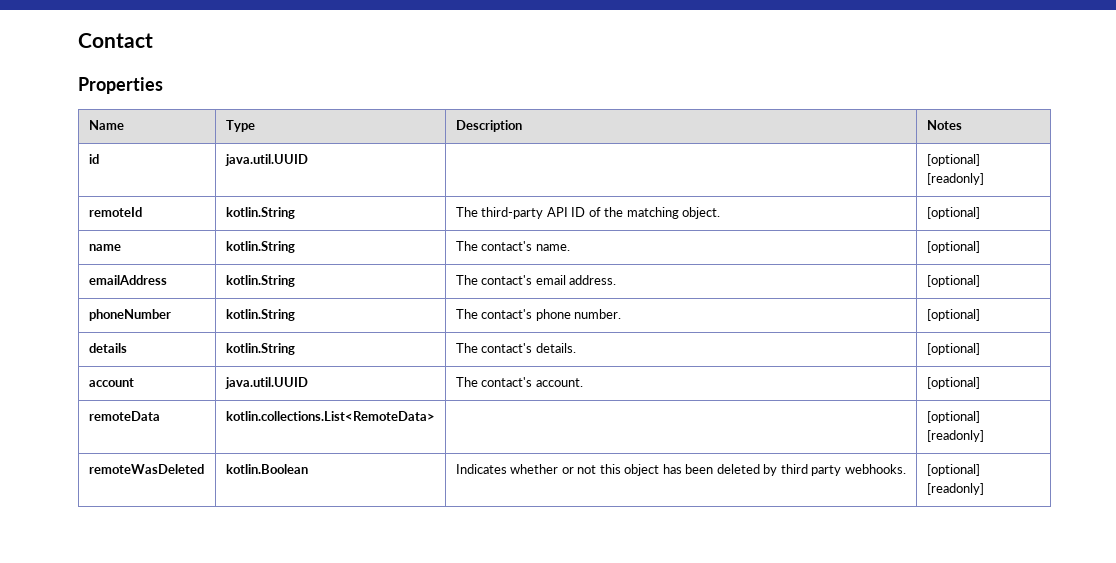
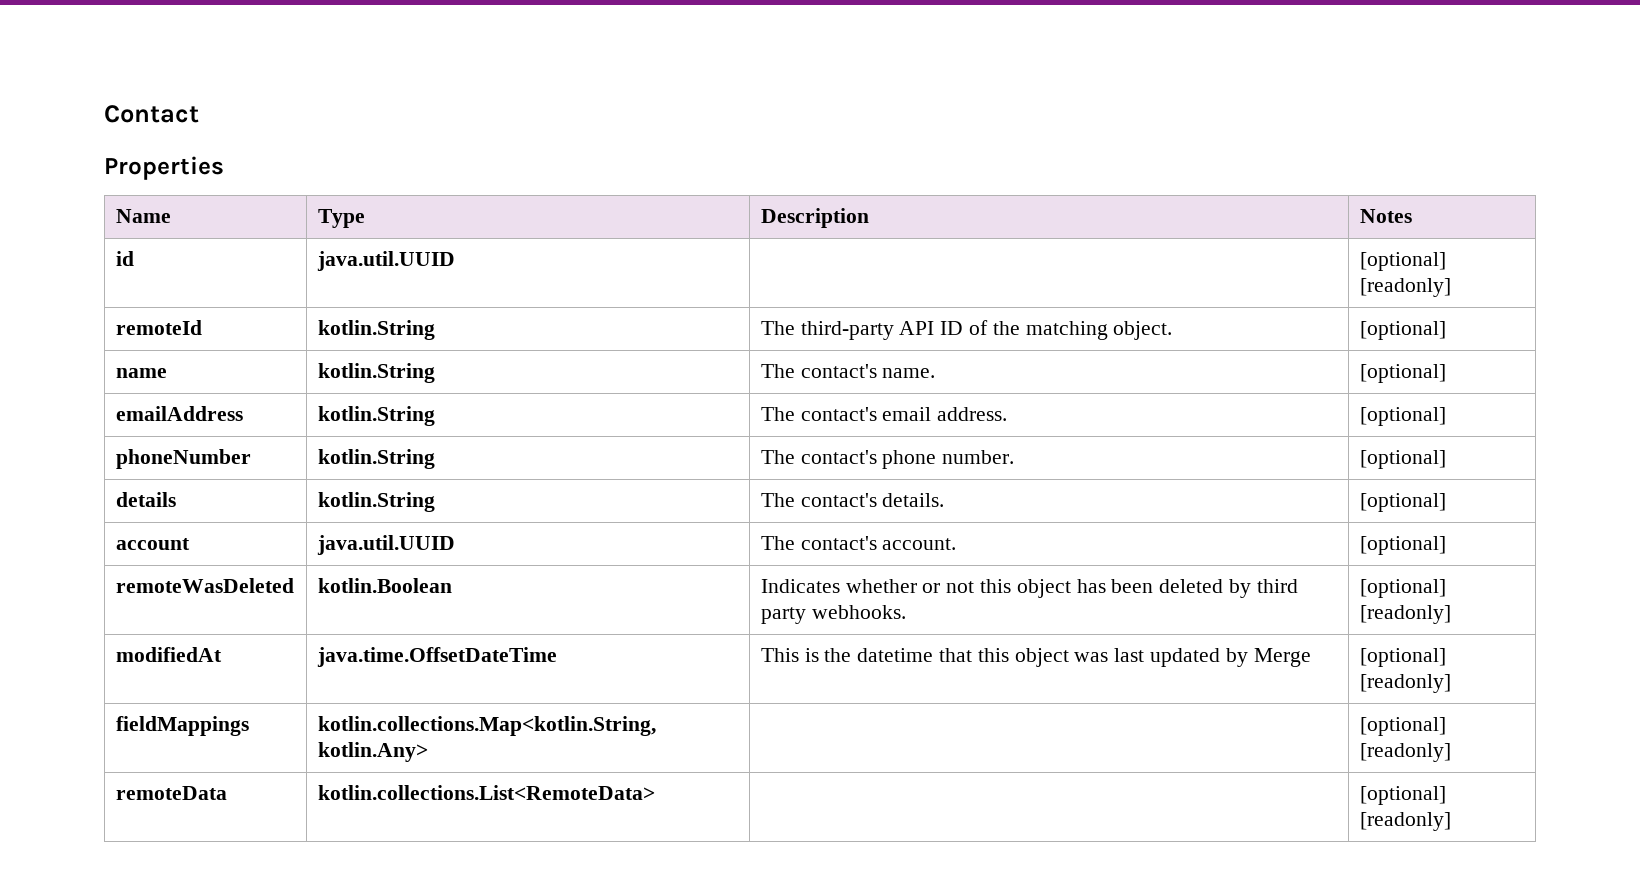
[88,411,160,421] [225,411,435,421] [926,411,980,423] [926,430,984,442] // remoteData | kotlin.collections.List<RemoteData> | | [optional] [readonly] -> (1446, 545) none
(984, 489) none -> [115,647,222,662] [316,647,557,667] [760,648,1311,667] [1359,648,1446,667] [1359,674,1451,693] [115,716,249,736] [317,716,656,736] [317,742,428,762] [1359,717,1446,736] [1359,743,1451,762] [115,786,227,800] [317,785,655,800] [1359,786,1446,805] [1359,812,1451,831] // modifiedAt | java.time.OffsetDateTime | This is the datetime that this object was last updated by Merge | [optional] [readonly] // fieldMappings | kotlin.collections.Map<kotlin.String, kotlin.Any> | | [optional] [readonly] // remoteData | kotlin.collections.List<RemoteData> | | [optional] [readonly]

